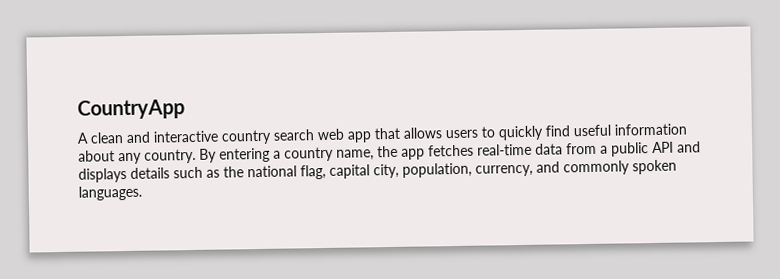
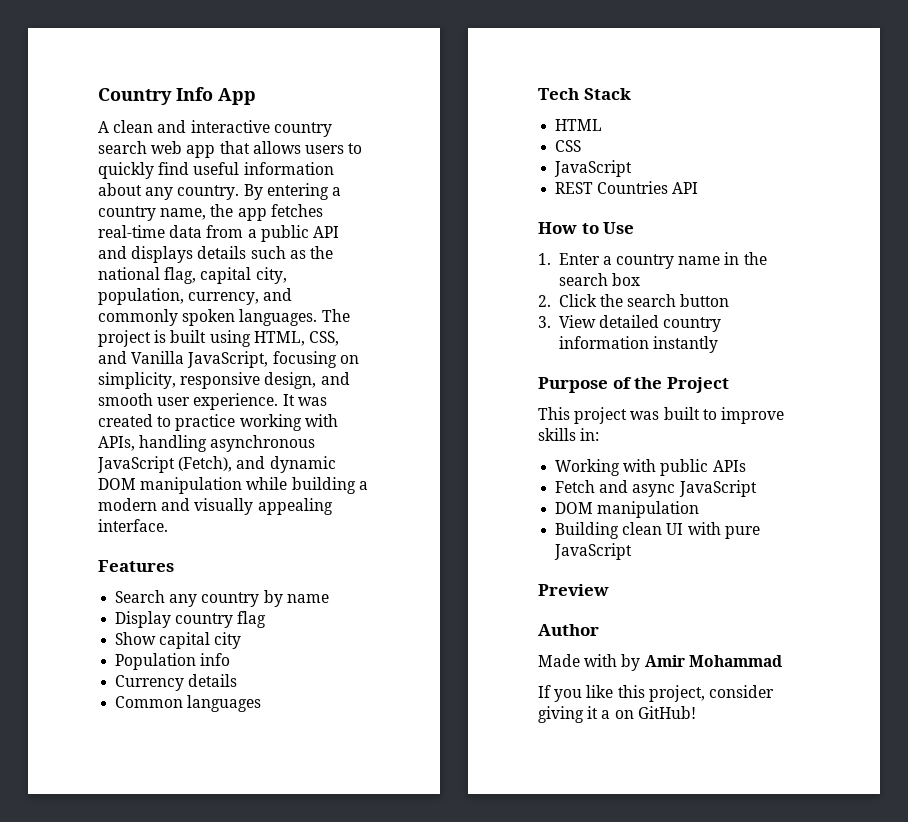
[77,99,185,120] CountryApp -> [98,87,256,105] Country Info App
(142, 193) none -> [321,309,350,322] [98,330,339,347] [98,351,359,368] [98,372,350,389] [98,393,327,410] [98,414,338,431] [98,435,316,452] [97,456,336,473] [98,477,368,494] [98,498,333,515] [98,519,168,532] [98,560,174,572] [115,590,329,607] [115,611,267,628] [115,632,242,649] [115,653,231,670] [115,674,238,691] [115,695,262,712] [538,88,631,100] [555,119,603,131] [555,140,582,152] [554,160,633,177] [555,181,699,194] [538,222,635,234] [538,252,767,269] [558,273,640,286] [538,294,730,307] [538,315,722,332] [558,336,718,353] [538,377,729,393] [538,407,784,424] [538,428,600,441] [555,459,746,476] [555,480,757,497] [555,501,700,518] [555,522,760,539] [554,543,633,560] [538,584,609,596] [538,624,599,636] [538,654,782,671] [538,685,774,702] [538,706,696,723] The project is built using HTML, CSS, and Vanilla JavaScript, focusing on simplicity, responsive design, and smooth user experience. It was created to practice working with APIs, handling asynchronous JavaScript (Fetch), and dynamic DOM manipulation while building a modern and visually appealing interface. // Features // Search any country by name // Display country flag // Show capital city // Population info // Currency details // Common languages // Tech Stack // HTML // CSS // JavaScript // REST Countries API // How to Use // 1. Enter a country name in the search box // 2. Click the search button // 3. View detailed country information instantly // Purpose of the Project // This project was built to improve skills in: // Working with public APIs // Fetch and async JavaScript // DOM manipulation // Building clean UI with pure JavaScript // Preview // Author // Made with by Amir Mohammad // If you like this project, consider giving it a on GitHub!

